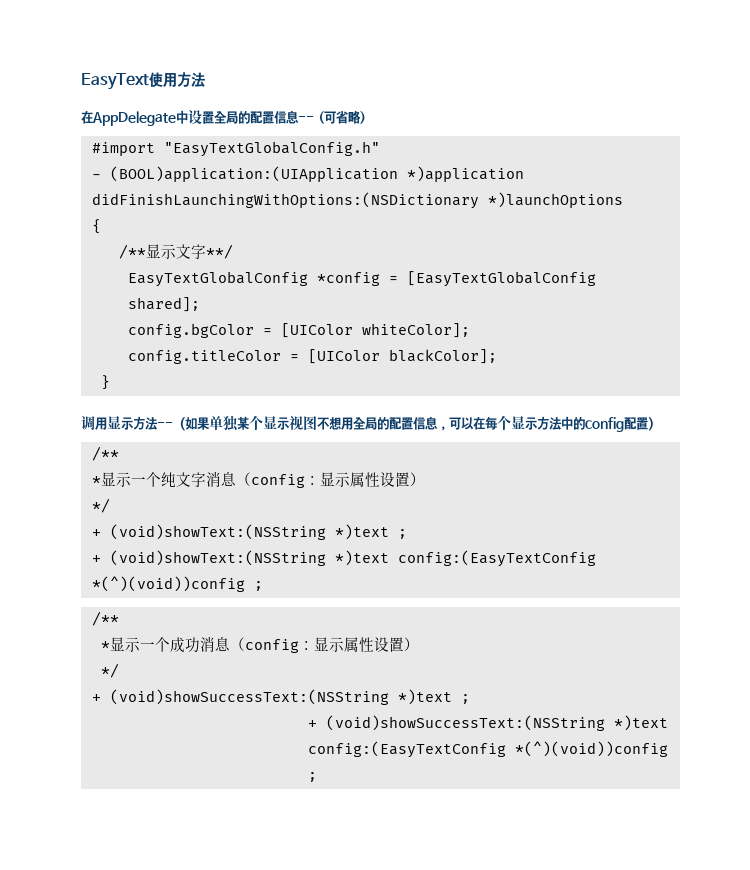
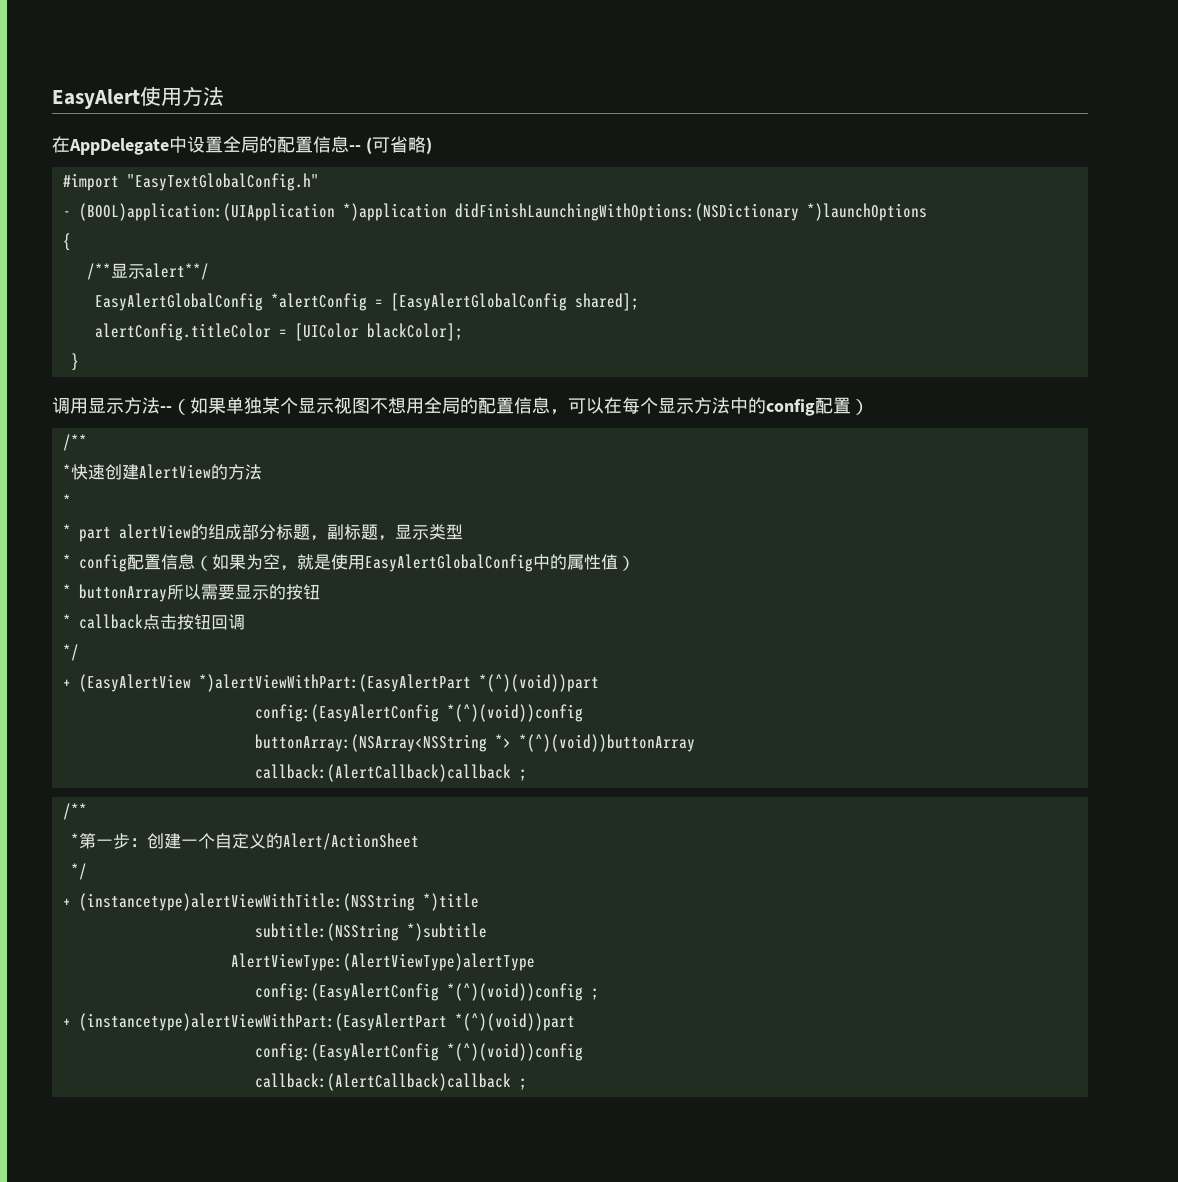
[81,73,149,90] EasyText -> [52,89,140,109] EasyAlert
[175,244,233,259] [127,271,596,287] [127,297,200,312] [127,323,470,338] [127,350,281,364] 文字**/ // EasyTextGlobalConfig *config = [EasyTextGlobalConfig shared]; // config.bgColor = [UIColor whiteColor]; // config.titleColor -> [144,263,209,280] [94,293,639,311] [94,323,271,341] alert**/ // EasyAlertGlobalConfig *alertConfig = [EasyAlertGlobalConfig shared]; // alertConfig.titleColor
[100,471,425,488] [91,498,110,513] [91,524,407,540] [91,550,596,567] [91,576,263,592] [91,611,119,626] [100,636,419,653] [100,663,119,678] [91,689,470,705] [307,715,668,731] [307,741,668,758] 显示一个纯文字消息（config：显示属性设置） // */ // + (void)showText:(NSString *)text ; // + (void)showText:(NSString *)text config:(EasyTextConfig *(^)(void))config ; // /** // *显示一个成功消息（config：显示属性设置） // */ // + (void)showSuccessText:(NSString *)text ; // + (void)showSuccessText:(NSString *)text config:(EasyTextConfig *(^)(void))config -> [70,464,262,480] [62,494,71,508] [62,524,463,542] [62,554,635,572] [62,584,320,602] [62,614,245,630] [62,644,79,661] [62,674,599,692] [254,704,583,722] [254,734,695,752] [254,764,527,782] [62,803,87,820] [70,833,419,850] [70,863,87,880] [62,893,479,911] [254,923,487,941] [230,953,535,971] [254,983,599,1001] [62,1013,575,1031] [254,1043,583,1061] [254,1073,511,1091] 快速创建AlertView的方法 // * // * part alertView的组成部分标题，副标题，显示类型 // * config配置信息（如果为空，就是使用EasyAlertGlobalConfig中的属性值） // * buttonArray所以需要显示的按钮 // * callback点击按钮回调 // */ // + (EasyAlertView *)alertViewWithPart:(EasyAlertPart *(^)(void))part // config:(EasyAlertConfig *(^)(void))config // buttonArray:(NSArray<NSString *> *(^)(void))buttonArray // callback:(AlertCallback)callback ; // /** // *第一步：创建一个自定义的Alert/ActionSheet // */ // + (instancetype)alertViewWithTitle:(NSString *)title // subtitle:(NSString *)subtitle // AlertViewType:(AlertViewType)alertType // config:(EasyAlertConfig *(^)(void))config ; // + (instancetype)alertViewWithPart:(EasyAlertPart *(^)(void))part // config:(EasyAlertConfig *(^)(void))config // callback:(AlertCallback)callback

